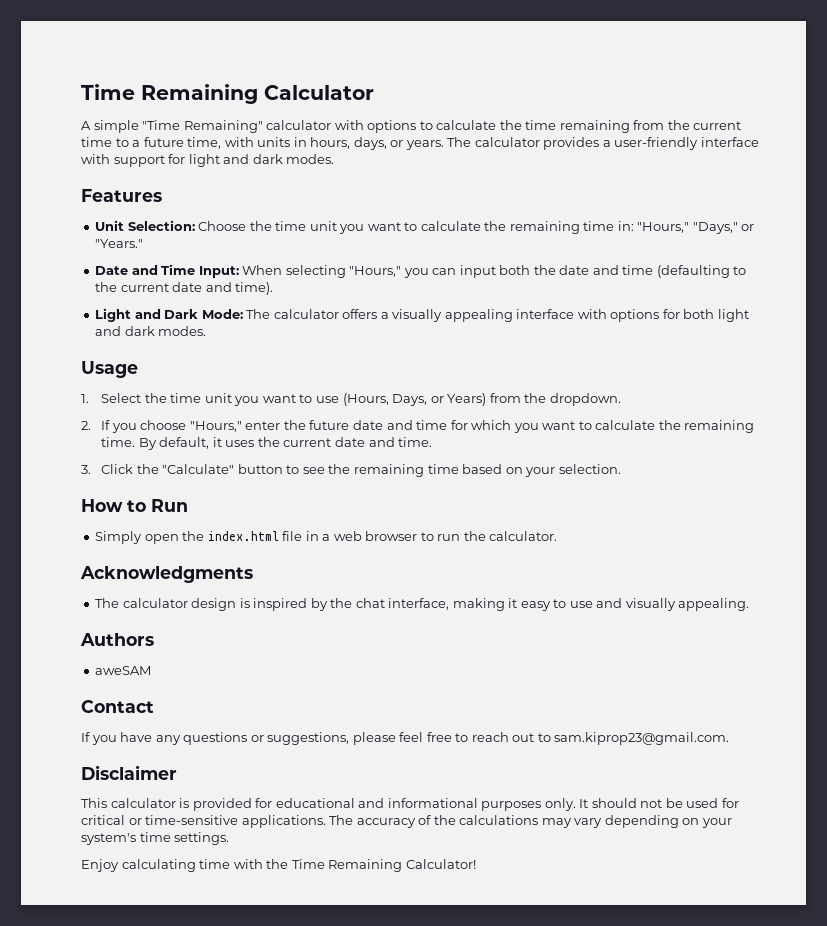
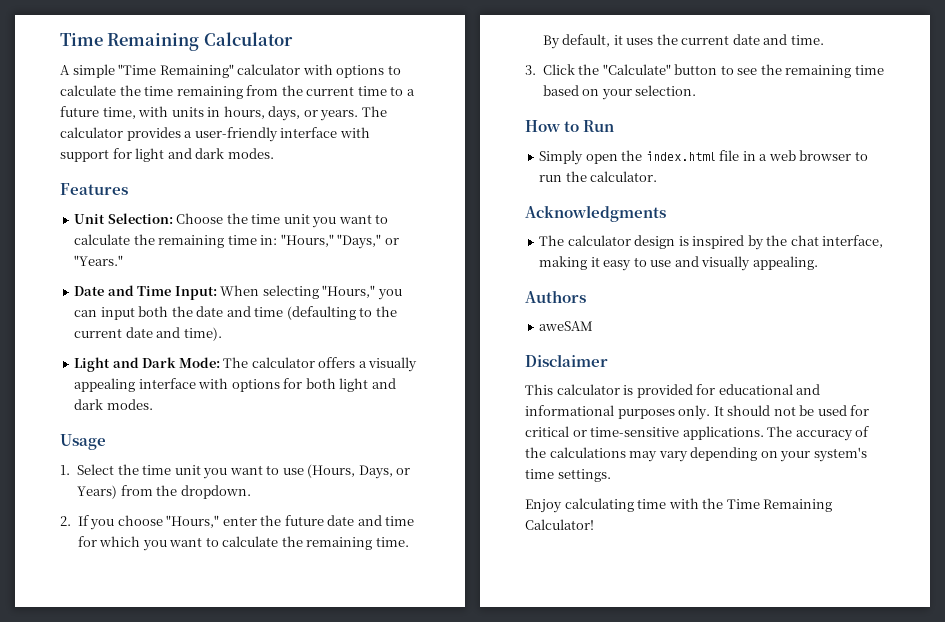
[81,700,154,713] [81,732,730,745] // Contact // If you have any questions or suggestions, please feel free to reach out to sam.kiprop23@gmail.com. -> (594, 326) none

